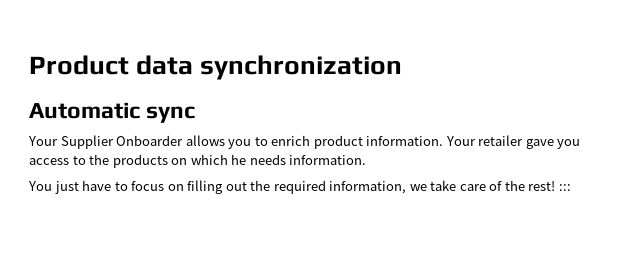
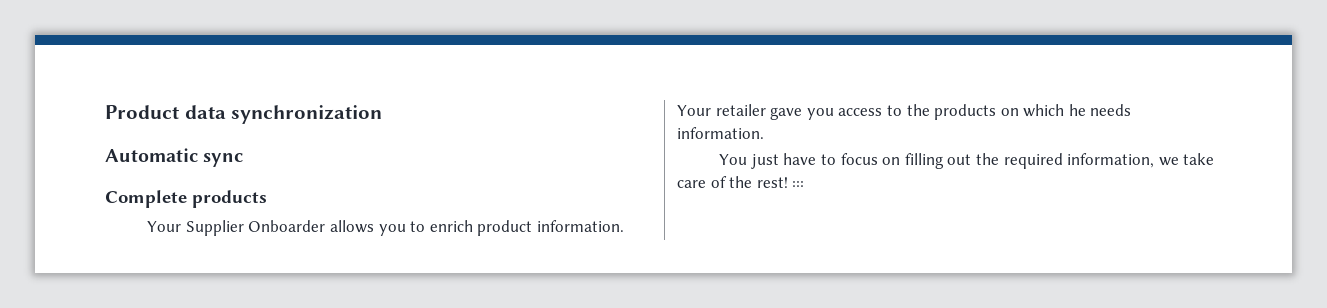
(196, 114) none -> [105,190,267,208] // Complete products

